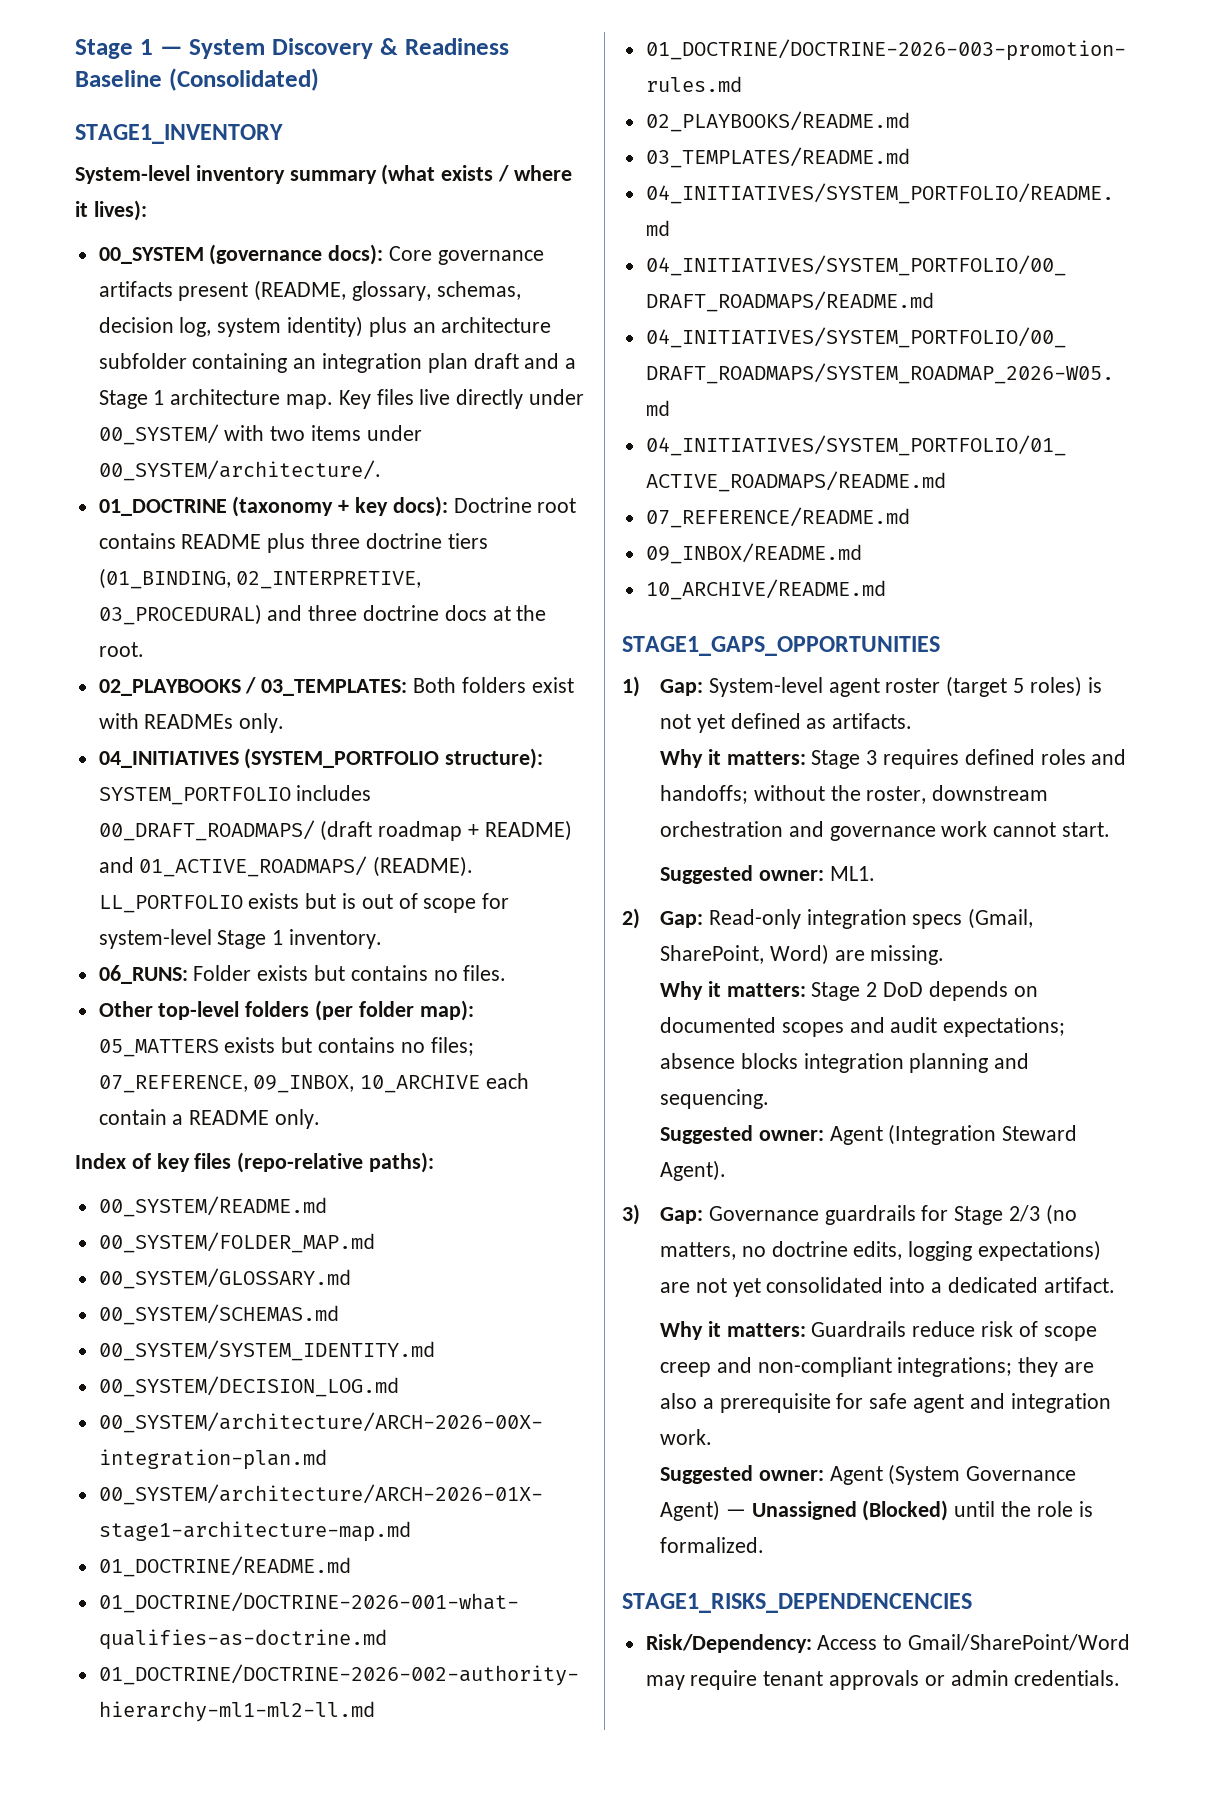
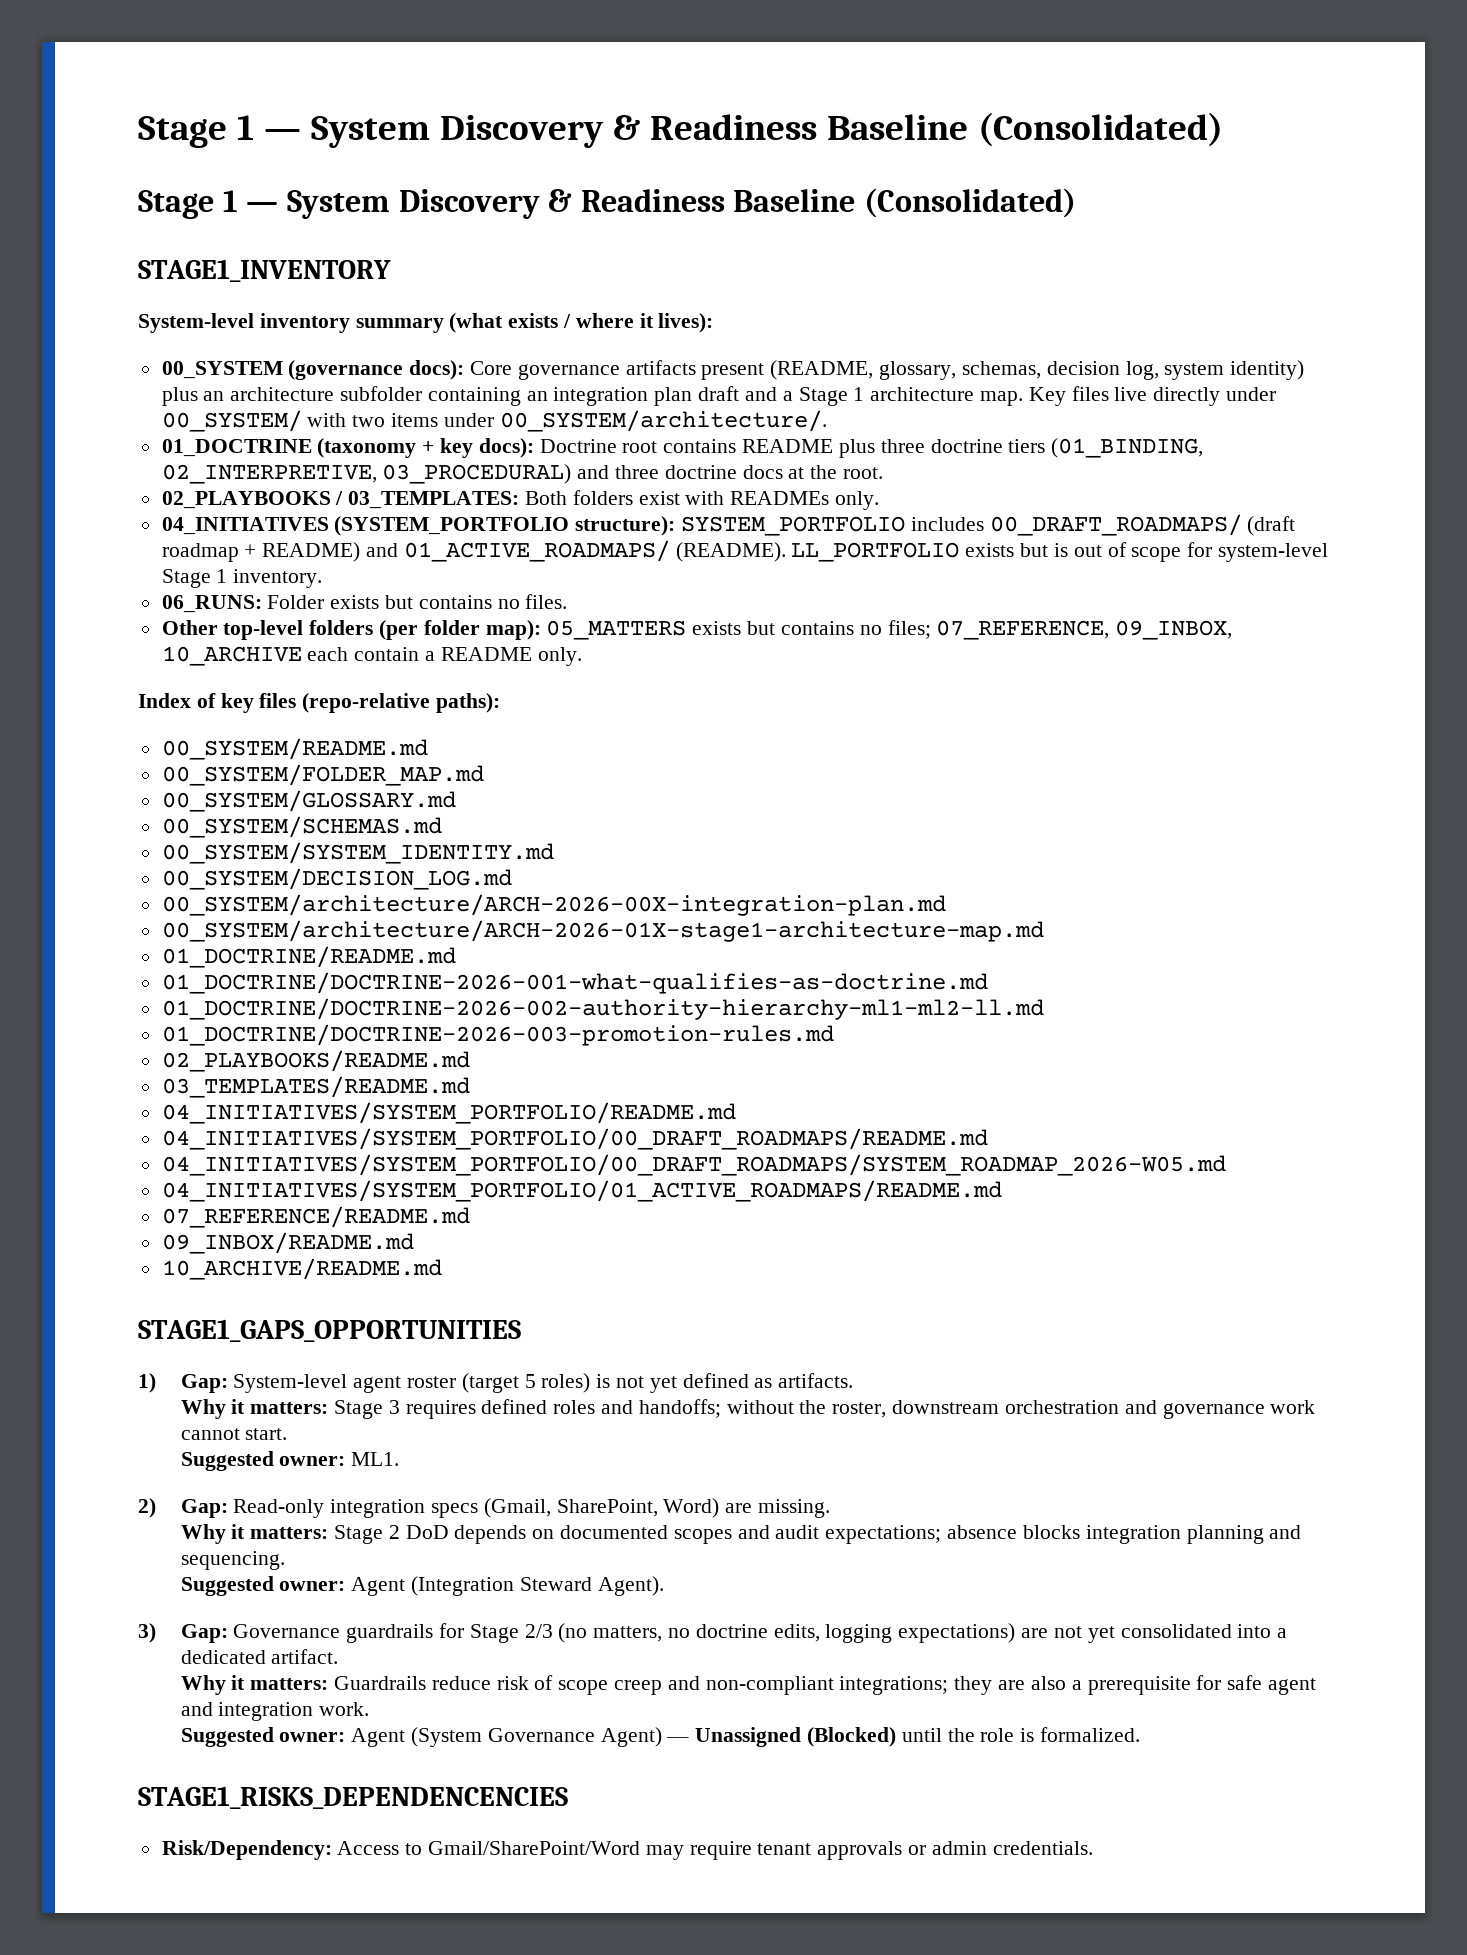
[75,38,509,59] [75,68,319,91] Stage 1 — System Discovery & Readiness Baseline (Consolidated) -> [138,112,1223,148] [138,188,1077,219] Stage 1 — System Discovery & Readiness Baseline (Consolidated) // Stage 1 — System Discovery & Readiness Baseline (Consolidated)

